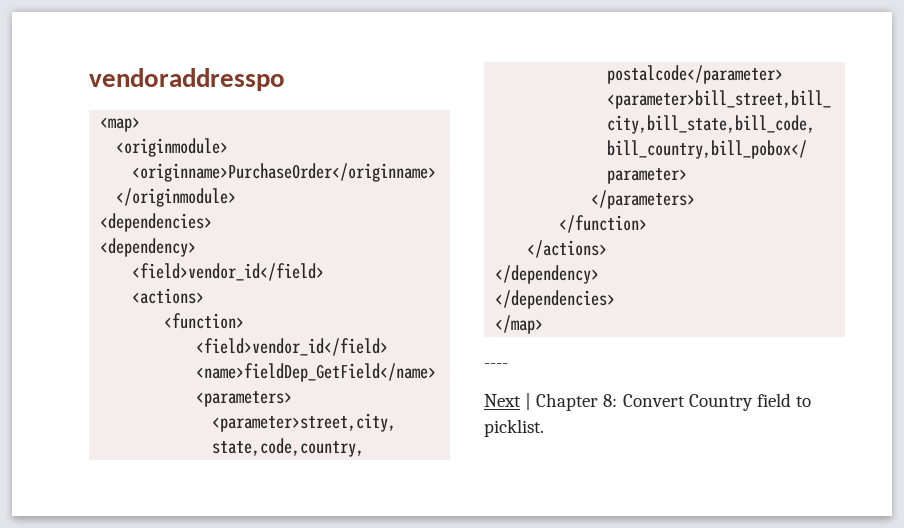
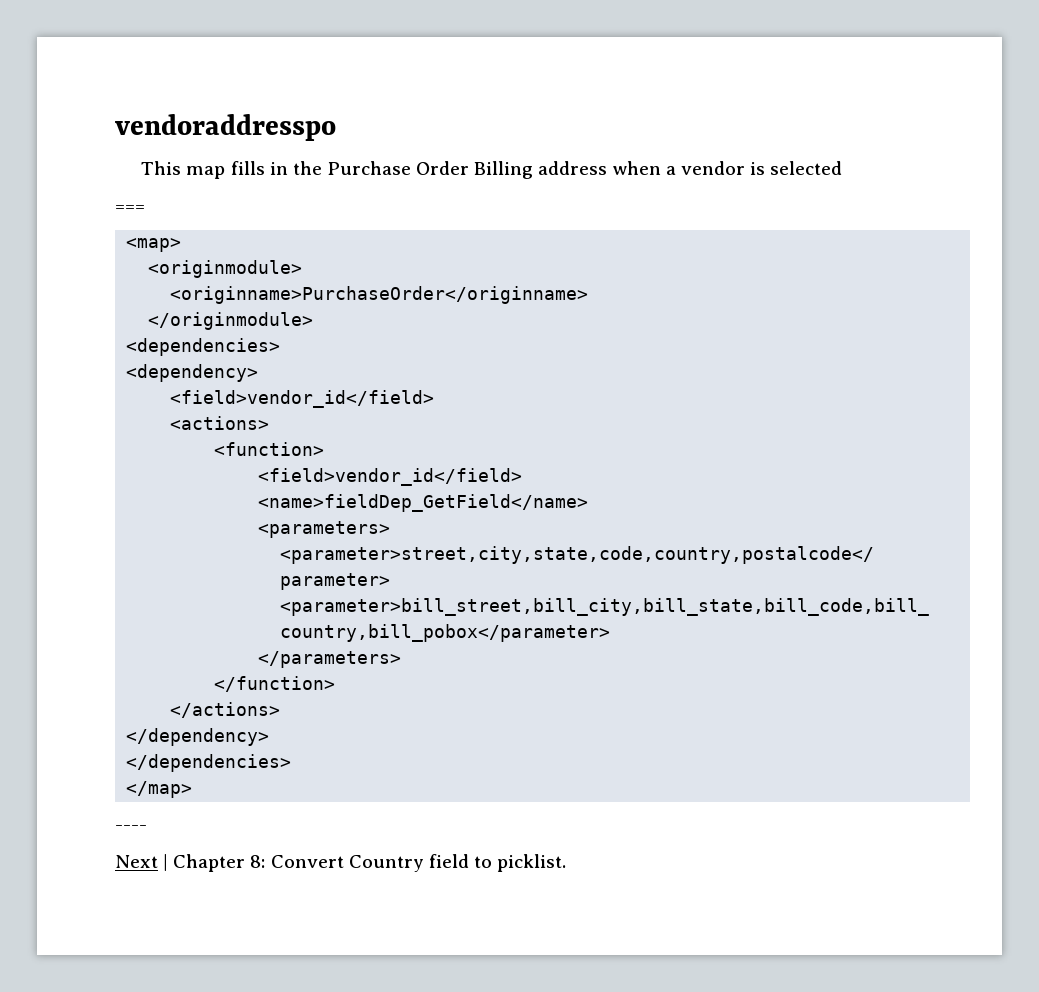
(285, 79) none -> [141,161,843,179] [115,205,145,212] // This map fills in the Purchase Order Billing address when a vendor is selected // ===

